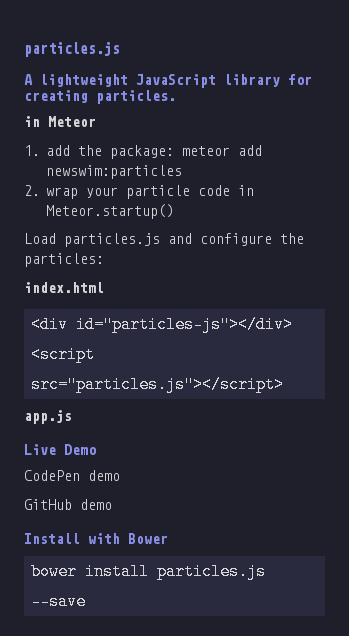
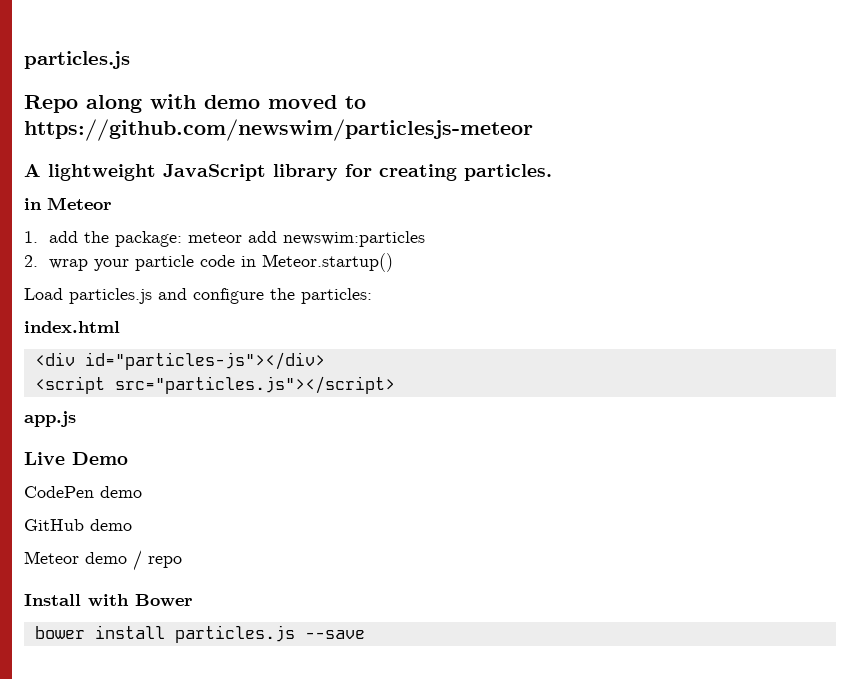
[24,41,120,57] particles.js -> [24,51,130,69] [24,94,366,113] [24,119,533,141] particles.js // Repo along with demo moved to https://github.com/newswim/particlesjs-meteor
(112, 504) none -> [24,550,182,571] // Meteor demo / repo

